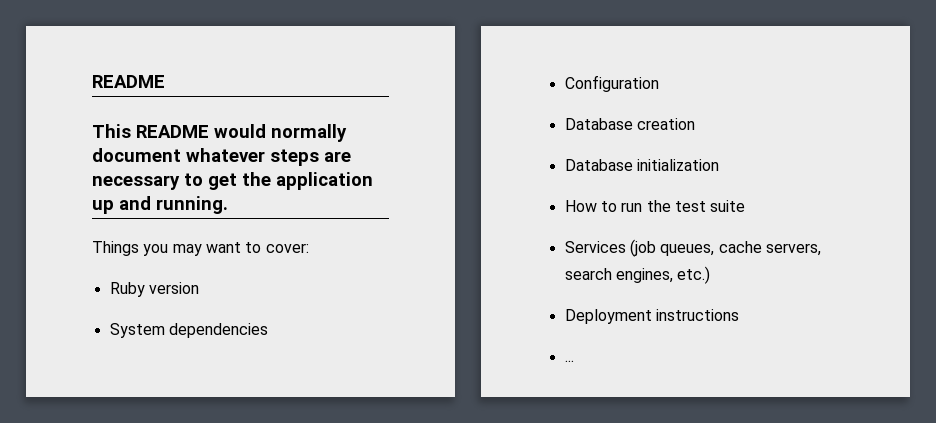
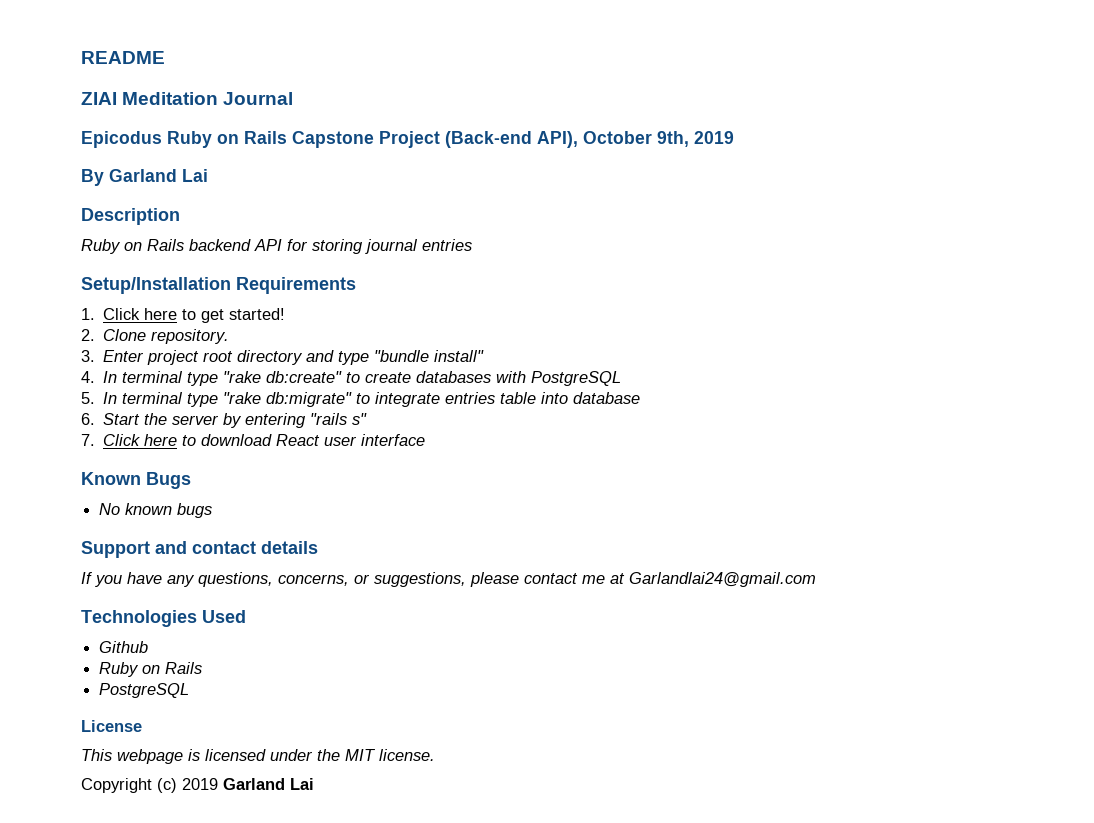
[92,124,347,142] [92,148,351,166] [92,172,373,190] [92,196,228,214] [92,241,309,256] [109,282,199,297] [109,323,268,338] [564,75,659,92] [564,118,695,130] [564,159,719,171] [564,200,746,212] [564,239,821,257] [564,266,711,284] [564,309,739,324] [564,360,574,362] This README would normally document whatever steps are necessary to get the application up and running. // Things you may want to cover: // Ruby version // System dependencies // Configuration // Database creation // Database initialization // How to run the test suite // Services (job queues, cache servers, search engines, etc.) // Deployment instructions // ... -> [81,92,294,105] [81,131,734,148] [81,169,208,186] [81,208,180,225] [81,239,472,254] [81,277,356,294] [81,308,286,323] [81,329,230,344] [81,350,485,365] [81,371,622,386] [81,392,641,407] [81,413,368,428] [81,434,426,446] [81,472,191,489] [99,503,213,518] [81,541,318,558] [81,572,816,587] [81,610,246,627] [99,641,149,653] [99,662,203,677] [99,683,190,698] [81,720,142,732] [81,749,435,764] [81,778,314,793] ZIAI Meditation Journal // Epicodus Ruby on Rails Capstone Project (Back-end API), October 9th, 2019 // By Garland Lai // Description // Ruby on Rails backend API for storing journal entries // Setup/Installation Requirements // 1. Click here to get started! // 2. Clone repository. // 3. Enter project root directory and type "bundle install" // 4. In terminal type "rake db:create" to create databases with PostgreSQL // 5. In terminal type "rake db:migrate" to integrate entries table into database // 6. Start the server by entering "rails s" // 7. Click here to download React user interface // Known Bugs // No known bugs // Support and contact details // If you have any questions, concerns, or suggestions, please contact me at Garlandlai24@gmail.com // Technologies Used // Github // Ruby on Rails // PostgreSQL // License // This webpage is licensed under the MIT license. // Copyright (c) 2019 Garland Lai

